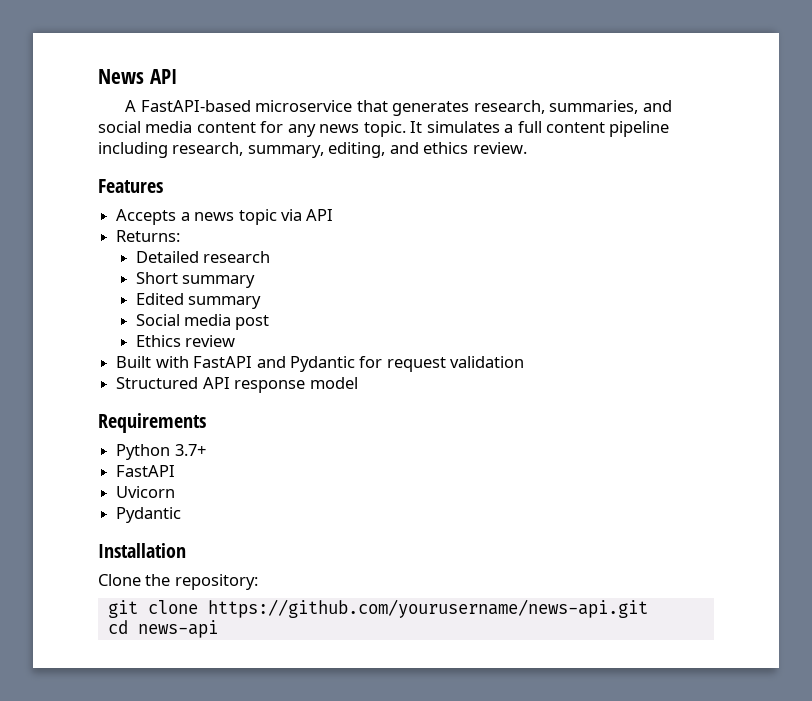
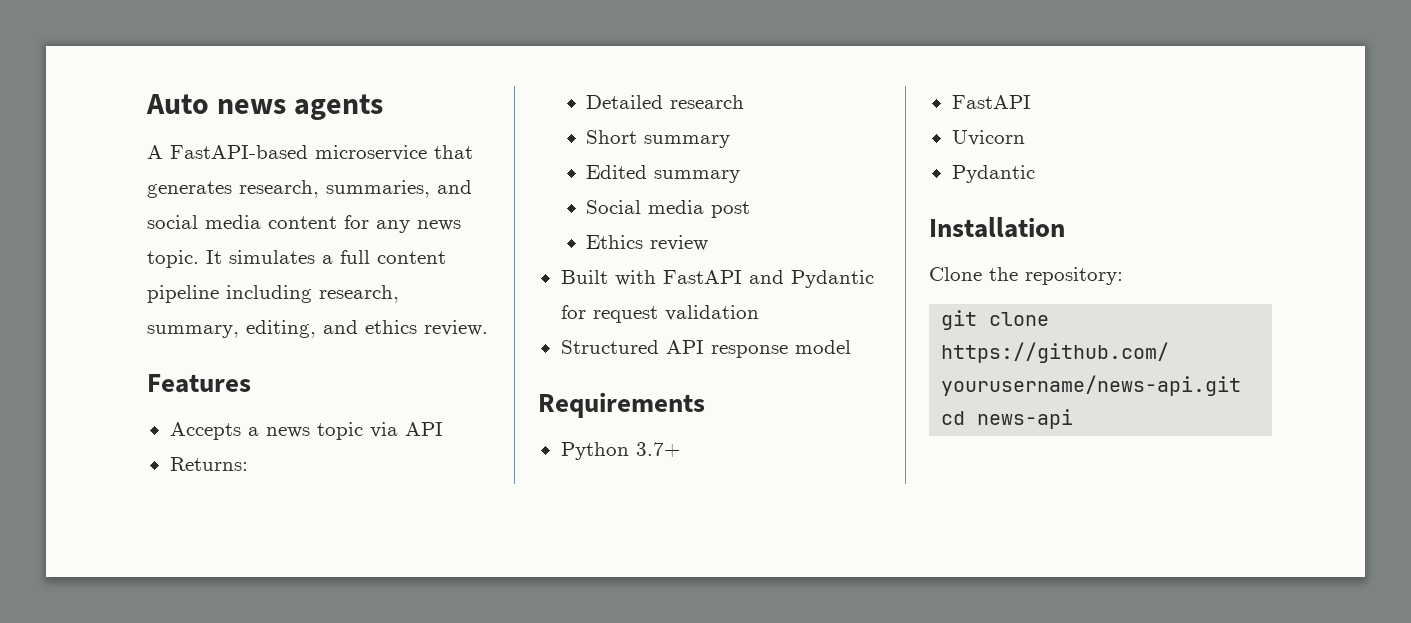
[98,69,177,84] News API -> [146,94,384,120] Auto news agents

